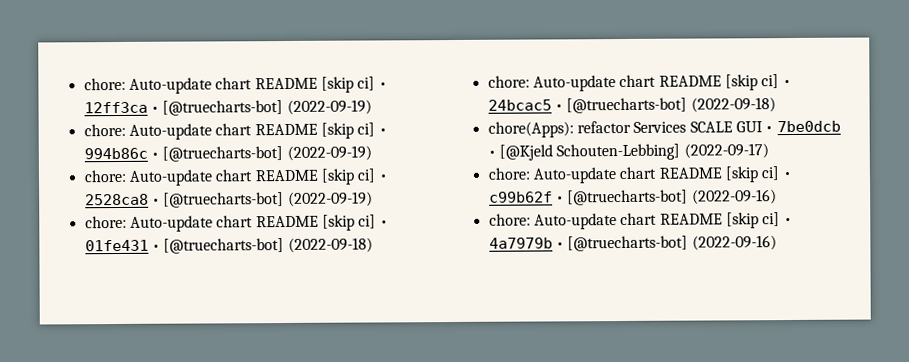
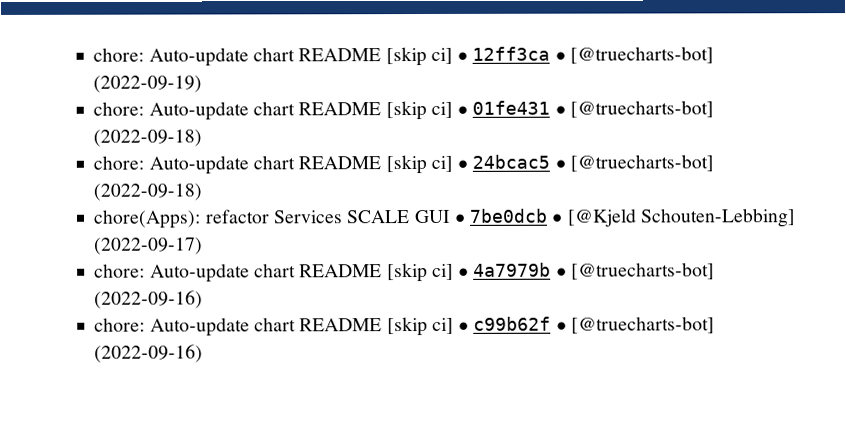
[83,122,387,140] [83,145,372,162] [83,168,387,186] [84,191,373,208] // chore: Auto-update chart README [skip ci] • 994b86c • [@truecharts-bot] (2022-09-19) // chore: Auto-update chart README [skip ci] • 2528ca8 • [@truecharts-bot] (2022-09-19) -> (203, 84) none
[488,191,553,203] c99b62f -> [473,262,552,277] 4a7979b
[488,237,553,249] 4a7979b -> [473,316,552,331] c99b62f

